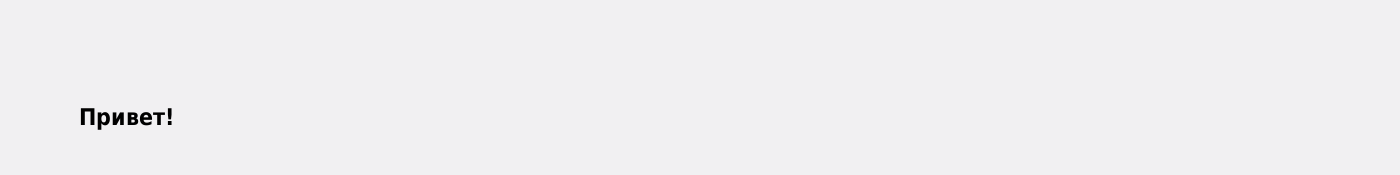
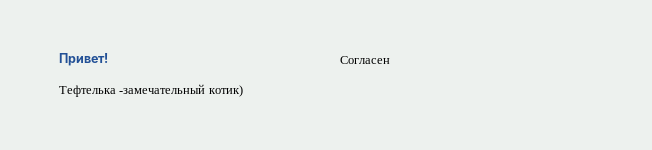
(174, 119) none -> [59,84,243,97] [340,56,390,64] // Тефтелька -замечательный котик) // Согласен

